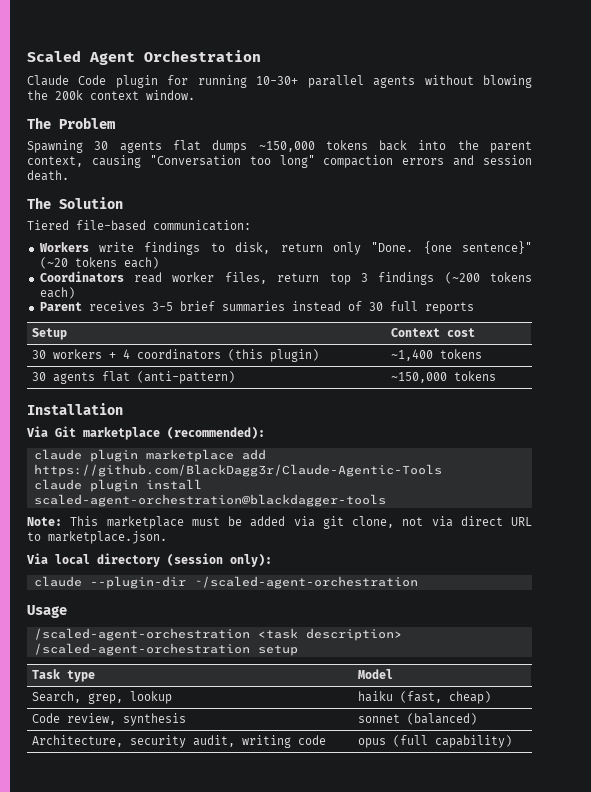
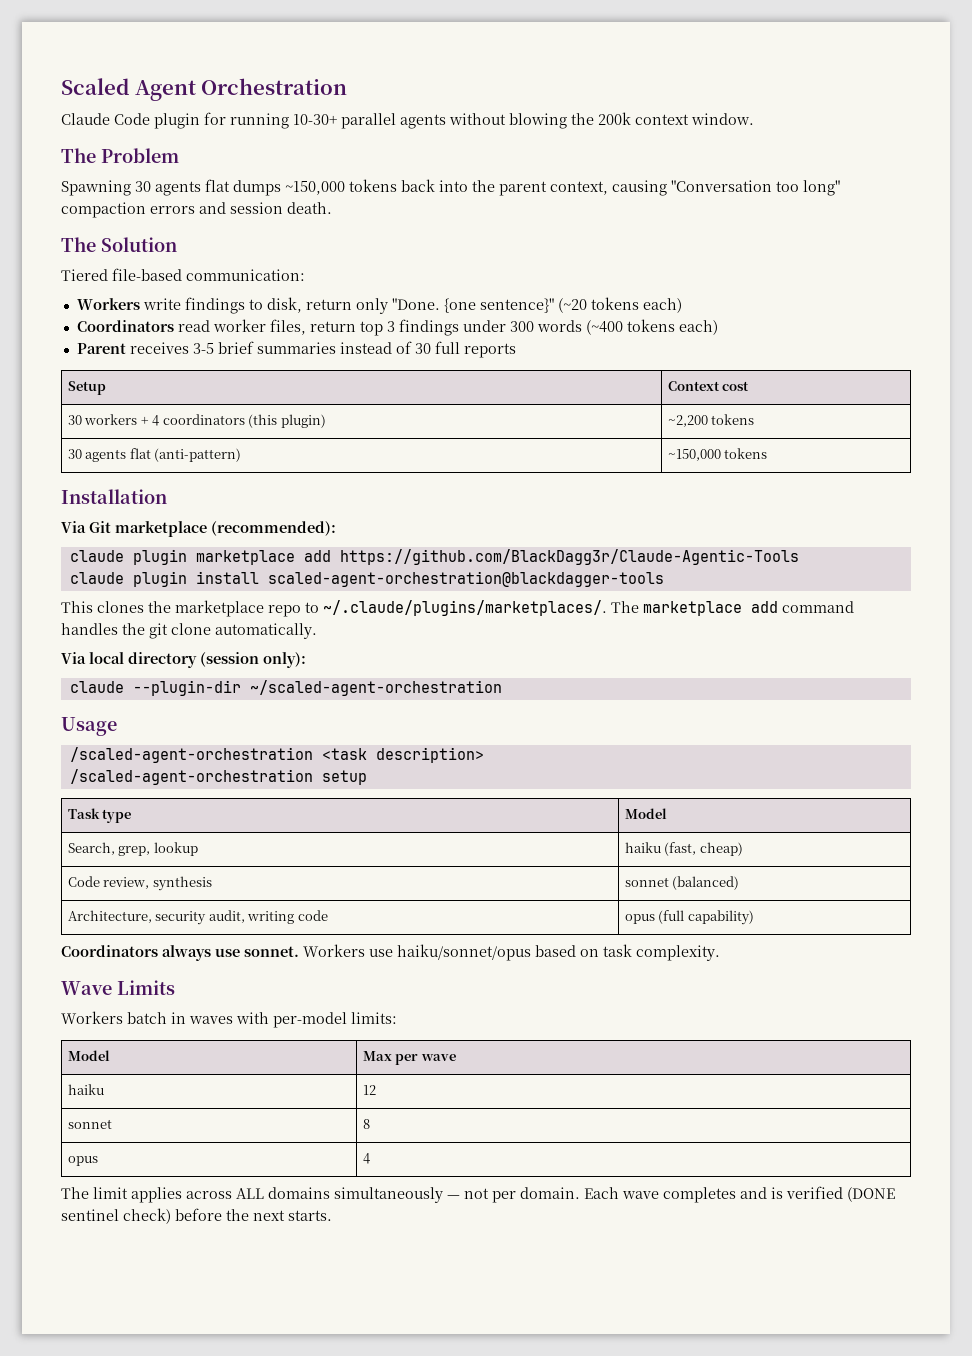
[444,272,480,284] (~200 -> [462,320,623,335] under 300 words (~400
[390,349,433,361] ~1,400 -> [667,415,708,427] ~2,200
[27,516,532,529] [27,531,167,544] Note: This marketplace must be added via git clone, not via direct URL to marketplace.json. -> [61,600,854,617] [61,623,317,639] This clones the marketplace repo to ~/.claude/plugins/marketplaces/. The marketplace add command handles the git clone automatically.
(512, 741) none -> [61,944,720,961] [61,980,175,995] [61,1011,397,1028] [67,1050,110,1061] [362,1051,456,1065] [67,1084,104,1095] [362,1085,376,1095] [67,1119,112,1129] [362,1119,370,1129] [67,1156,98,1166] [362,1153,370,1164] [61,1186,895,1203] [61,1208,332,1224] // Coordinators always use sonnet. Workers use haiku/sonnet/opus based on task complexity. // Wave Limits // Workers batch in waves with per-model limits: // Model | Max per wave // haiku | 12 // sonnet | 8 // opus | 4 // The limit applies across ALL domains simultaneously — not per domain. Each wave completes and is verified (DONE sentinel check) before the next starts.

